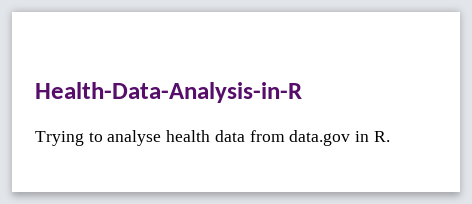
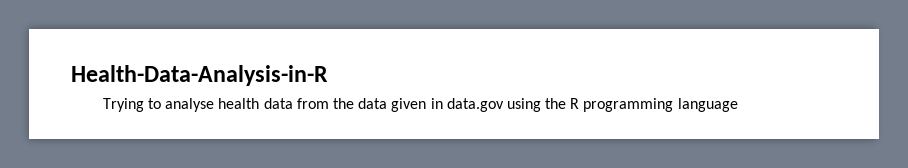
[289,130,390,146] data.gov in R. -> [332,98,738,112] the data given in data.gov using the R programming language

